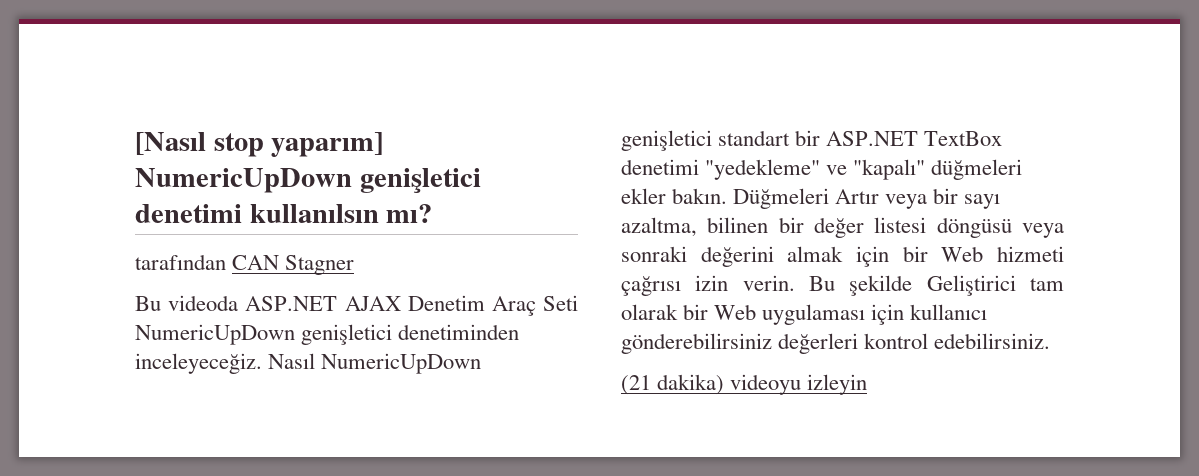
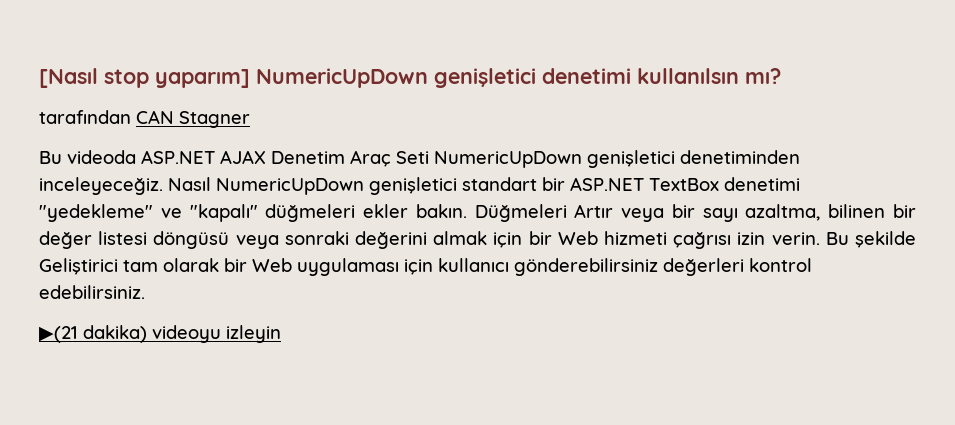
[621,375,651,395] (21 -> [39,326,78,343] ▶(21

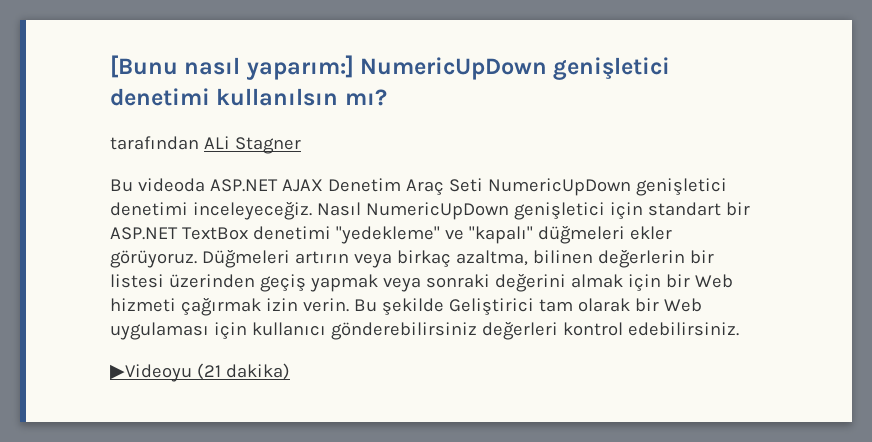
[39,68,250,88] [Nasıl stop yaparım] -> [110,55,354,80] [Bunu nasıl yaparım:]
[136,110,174,124] CAN -> [203,136,230,149] ALi
[680,150,800,164] denetiminden -> [110,202,188,216] denetimi
(457, 186) none -> [609,202,643,220] için
[415,204,916,222] [39,231,230,249] bakın. Düğmeleri Artır veya bir sayı azaltma, bilinen bir değer listesi döngüsü -> [110,250,714,268] [110,274,378,292] görüyoruz. Düğmeleri artırın veya birkaç azaltma, bilinen değerlerin bir listesi üzerinden geçiş yapmak
[673,232,732,249] çağrısı -> [180,298,261,316] çağırmak
[39,325,281,343] ▶(21 dakika) videoyu izleyin -> [110,363,290,382] ▶Videoyu (21 dakika)

